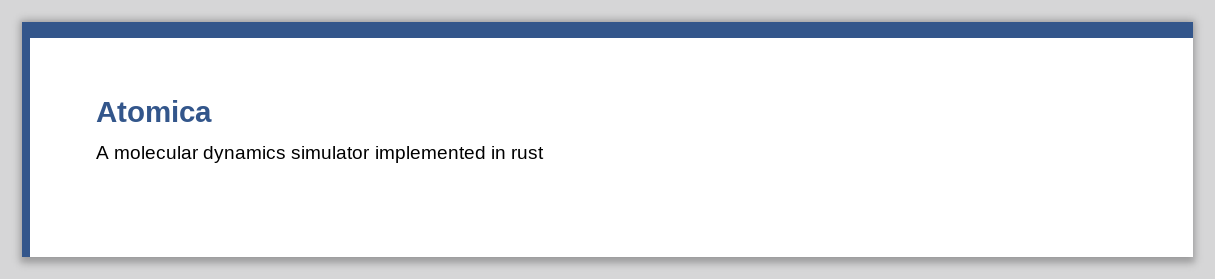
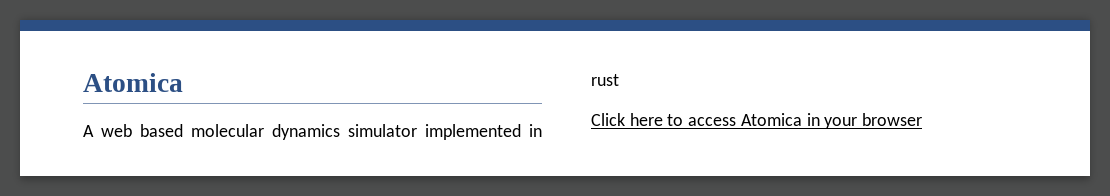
(109, 152) none -> [101,124,183,137] web based
(544, 153) none -> [591,113,923,129] // Click here to access Atomica in your browser

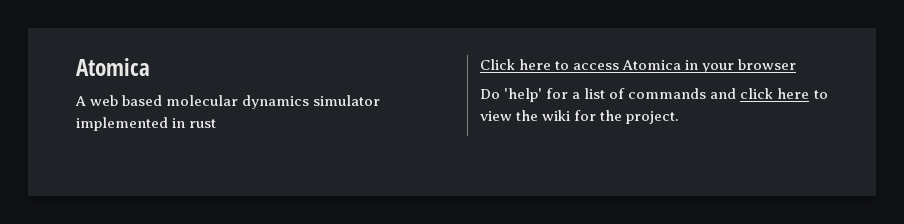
(923, 119) none -> [480,88,828,102] [480,110,680,124] // Do 'help' for a list of commands and click here to view the wiki for the project.

